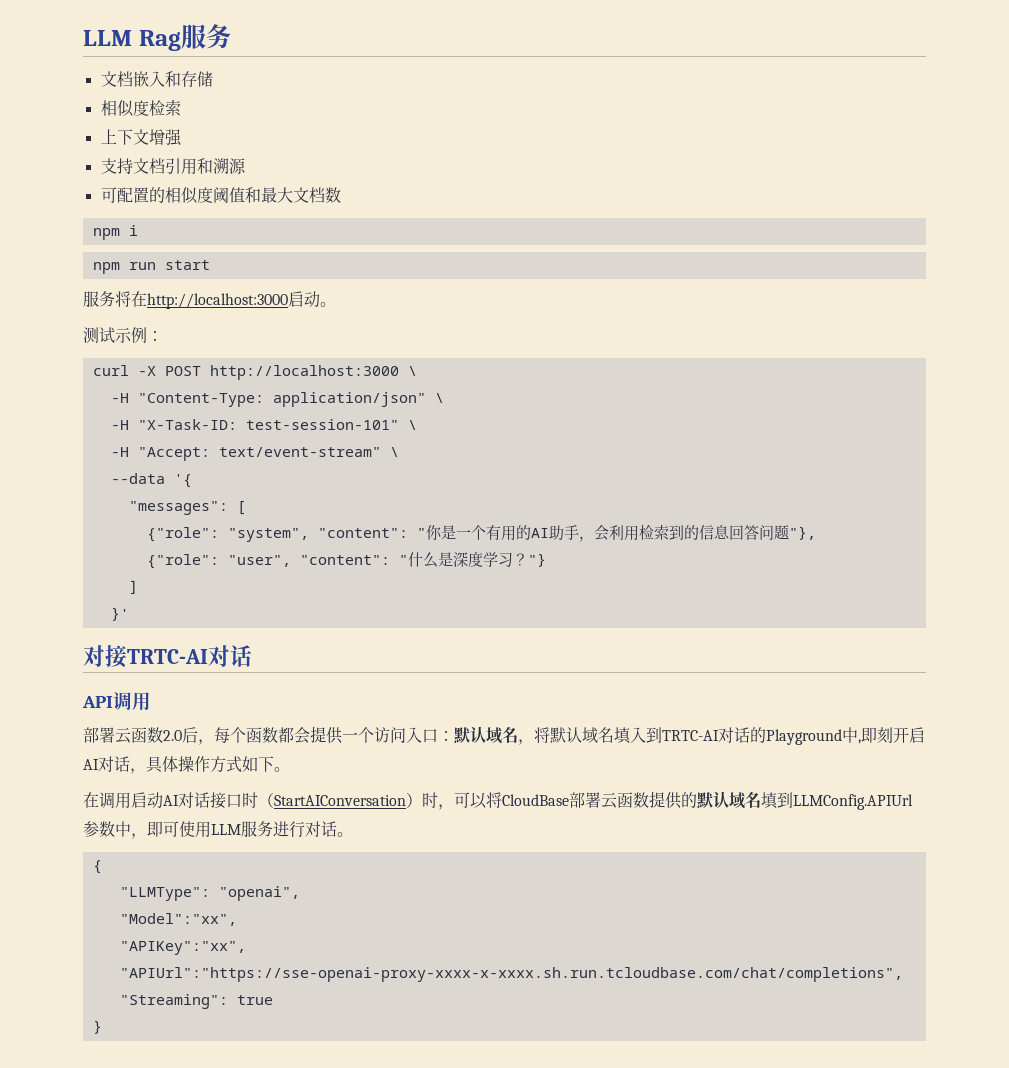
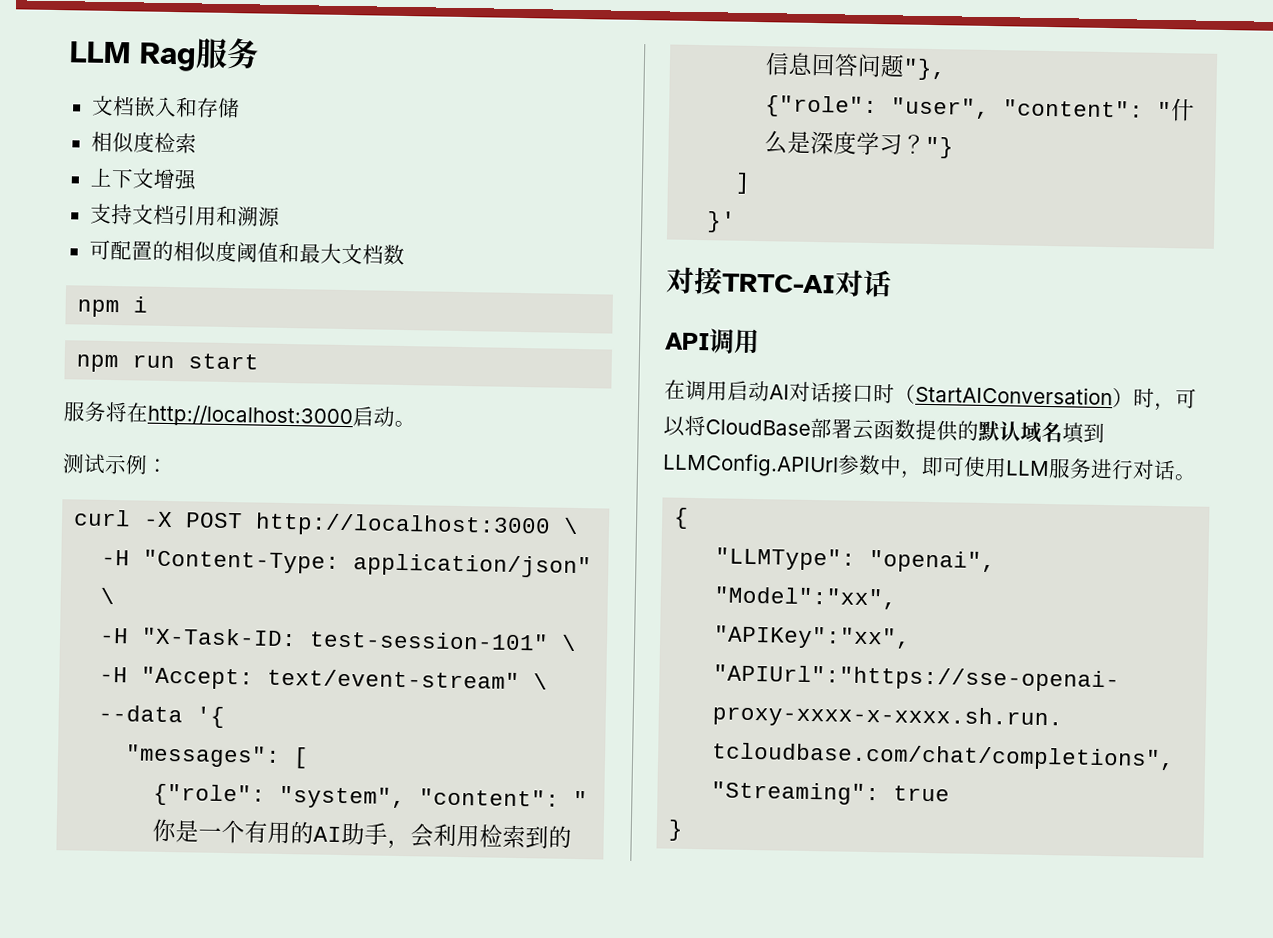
[83,726,925,745] [83,756,290,774] // 部署云函数2.0后，每个函数都会提供一个访问入口：默认域名，将默认域名填入到TRTC-AI对话的Playground中,即刻开启AI对话，具体操作方式如下。 -> (760, 341) none

